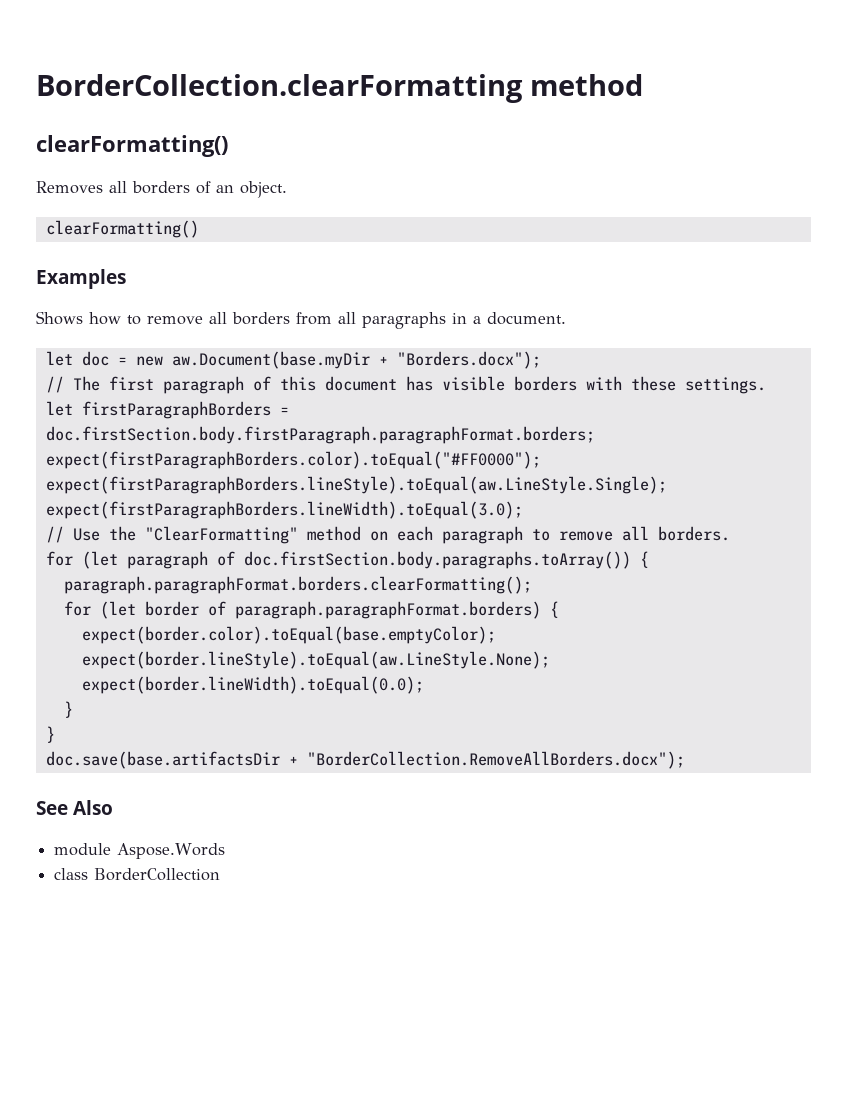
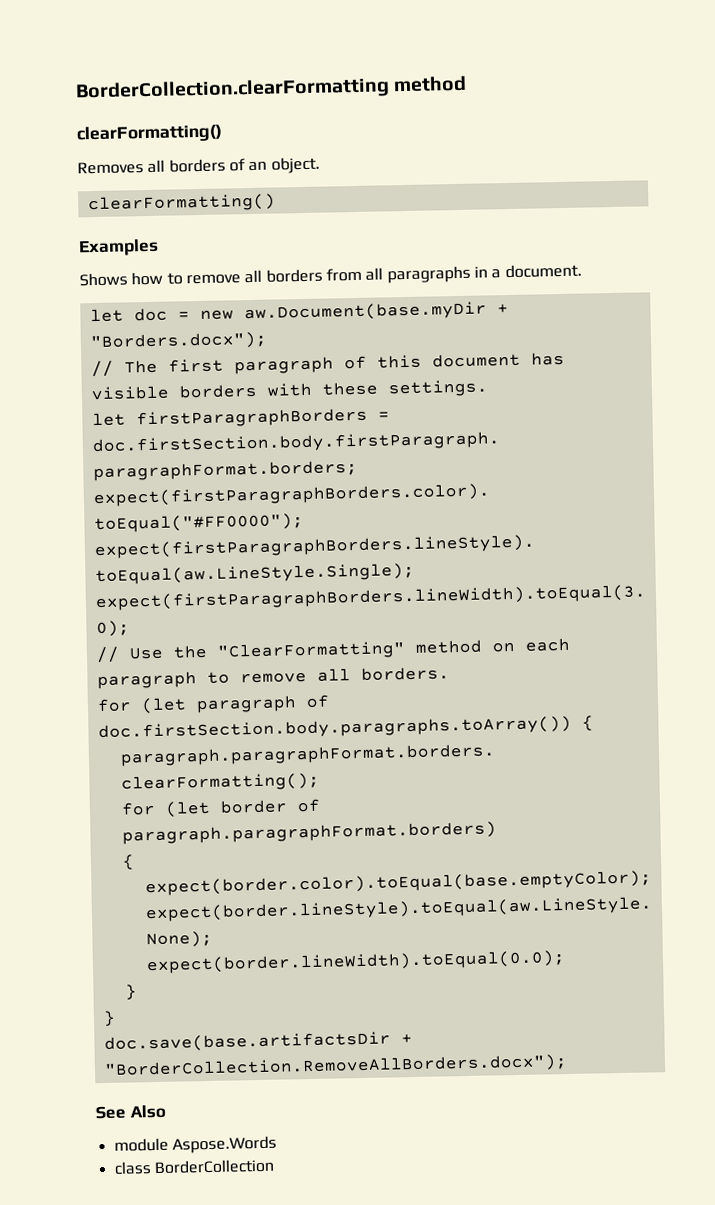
(541, 610) none -> (497, 833) //

